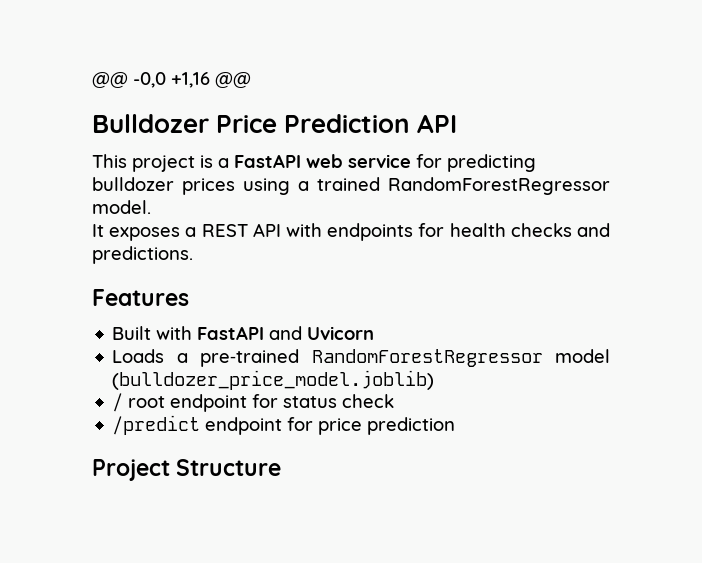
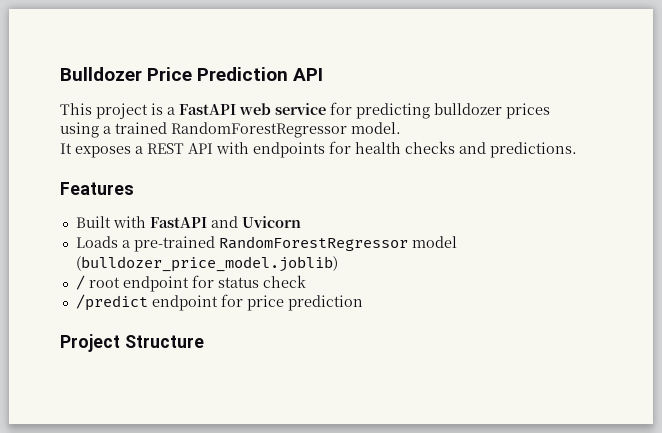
[92,72,251,88] @@ -0,0 +1,16 @@ // -> (60, 74) none

